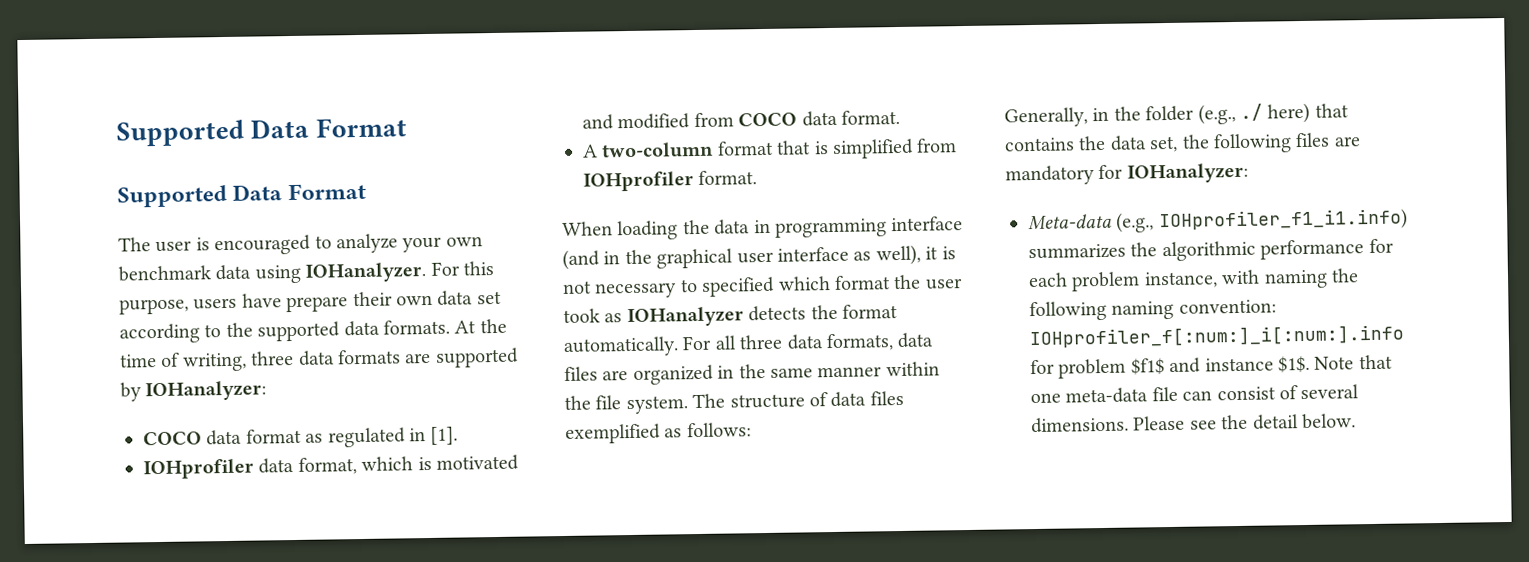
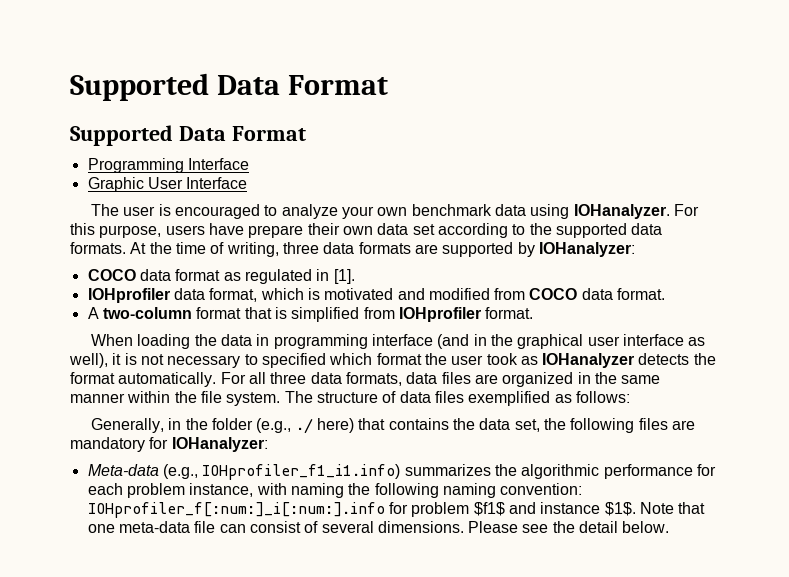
(367, 191) none -> [87,158,249,173] [87,177,248,192] // Programming Interface // Graphic User Interface

